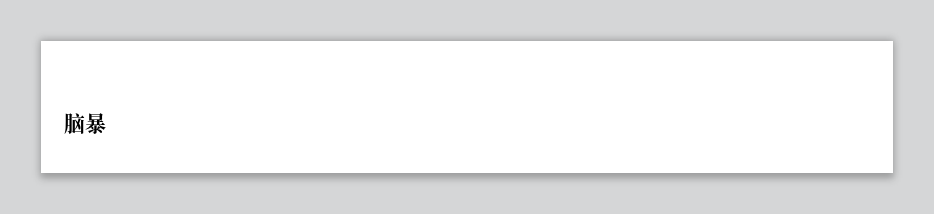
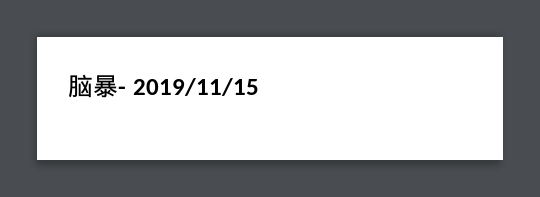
(106, 123) none -> [118,78,259,96] - 2019/11/15

